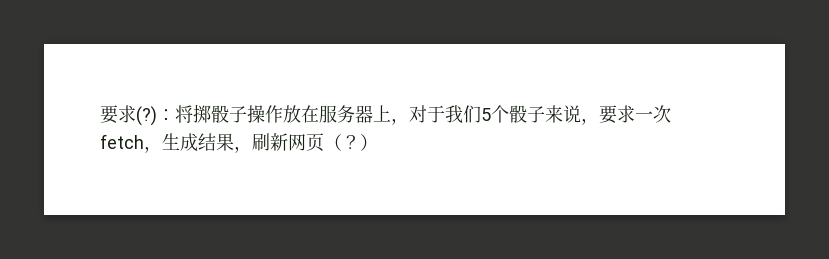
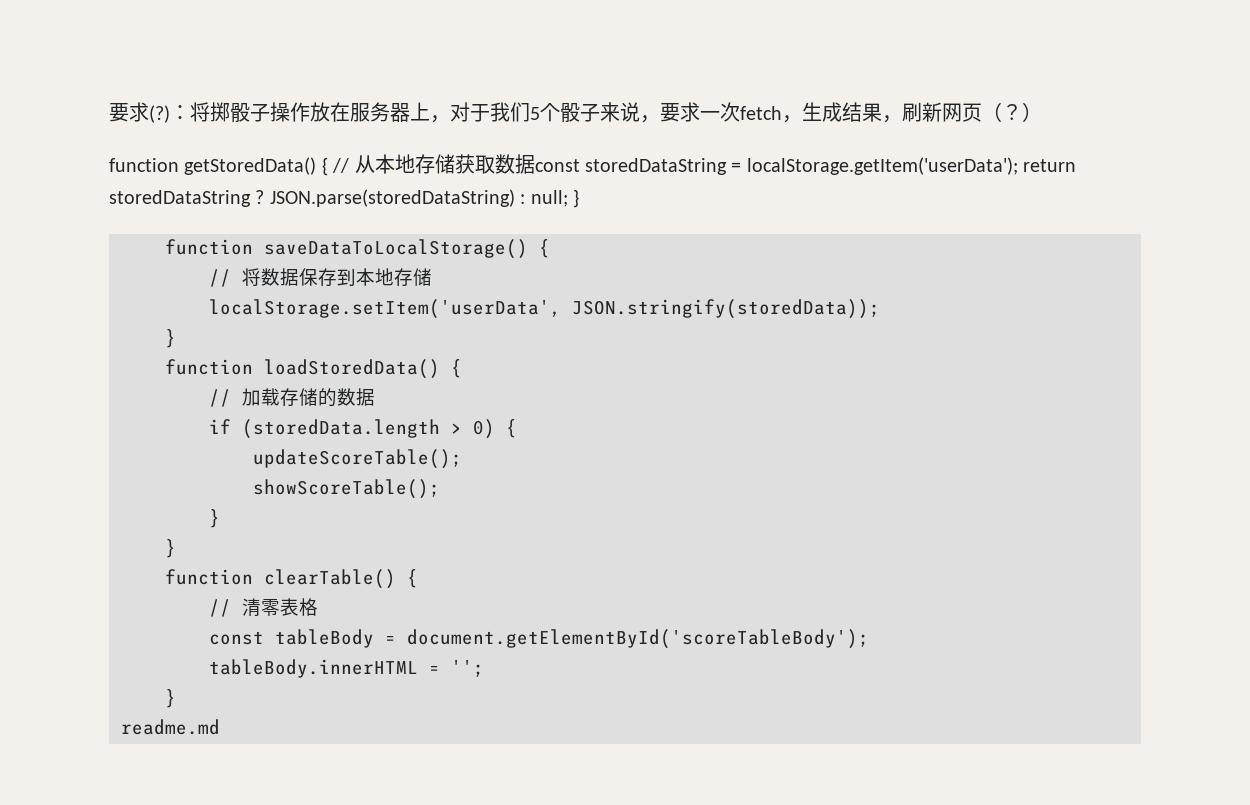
(378, 142) none -> [109,154,1077,176] [109,189,579,208] [165,239,550,259] [209,268,432,287] [209,299,880,319] [165,329,176,348] [165,359,462,379] [209,388,375,407] [209,419,517,439] [253,449,462,469] [253,479,440,499] [209,509,220,528] [165,539,176,558] [165,569,418,589] [209,598,318,617] [209,629,869,649] [209,659,484,678] [165,689,176,708] [121,719,220,735] // function getStoredData() { // 从本地存储获取数据const storedDataString = localStorage.getItem('userData'); return storedDataString ? JSON.parse(storedDataString) : null; } // function saveDataToLocalStorage() { // // 将数据保存到本地存储 // localStorage.setItem('userData', JSON.stringify(storedData)); // } // function loadStoredData() { // // 加载存储的数据 // if (storedData.length > 0) { // updateScoreTable(); // showScoreTable(); // } // } // function clearTable() { // // 清零表格 // const tableBody = document.getElementById('scoreTableBody'); // tableBody.innerHTML = ''; // } // readme.md

